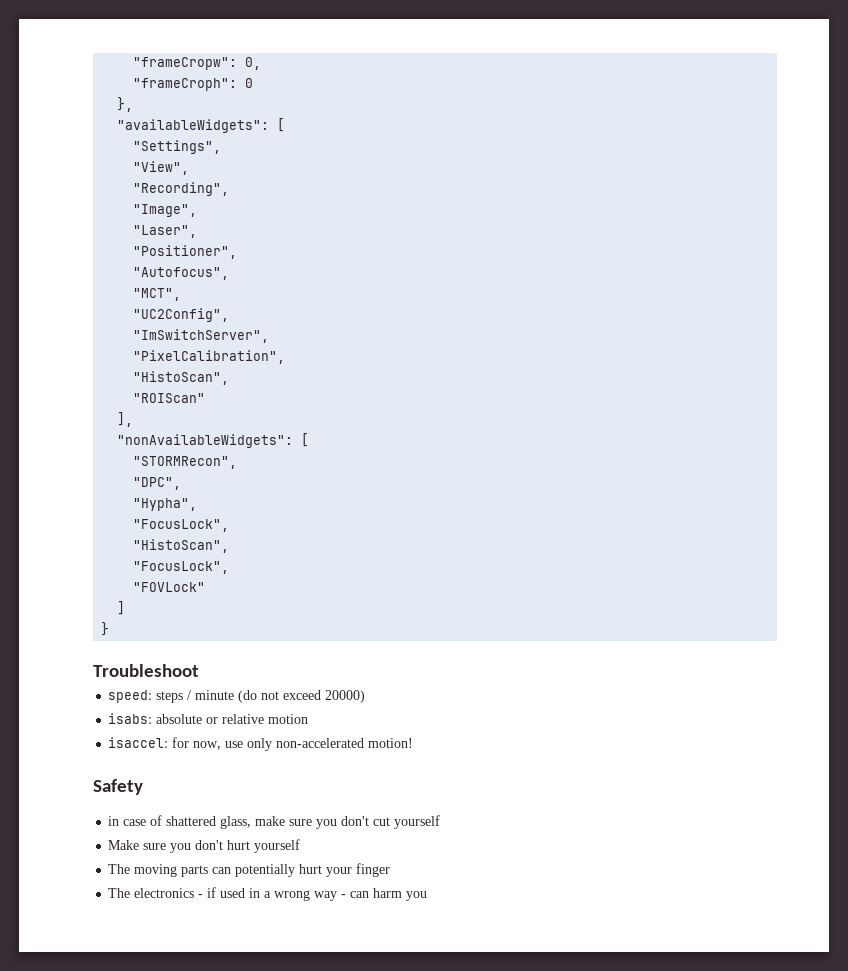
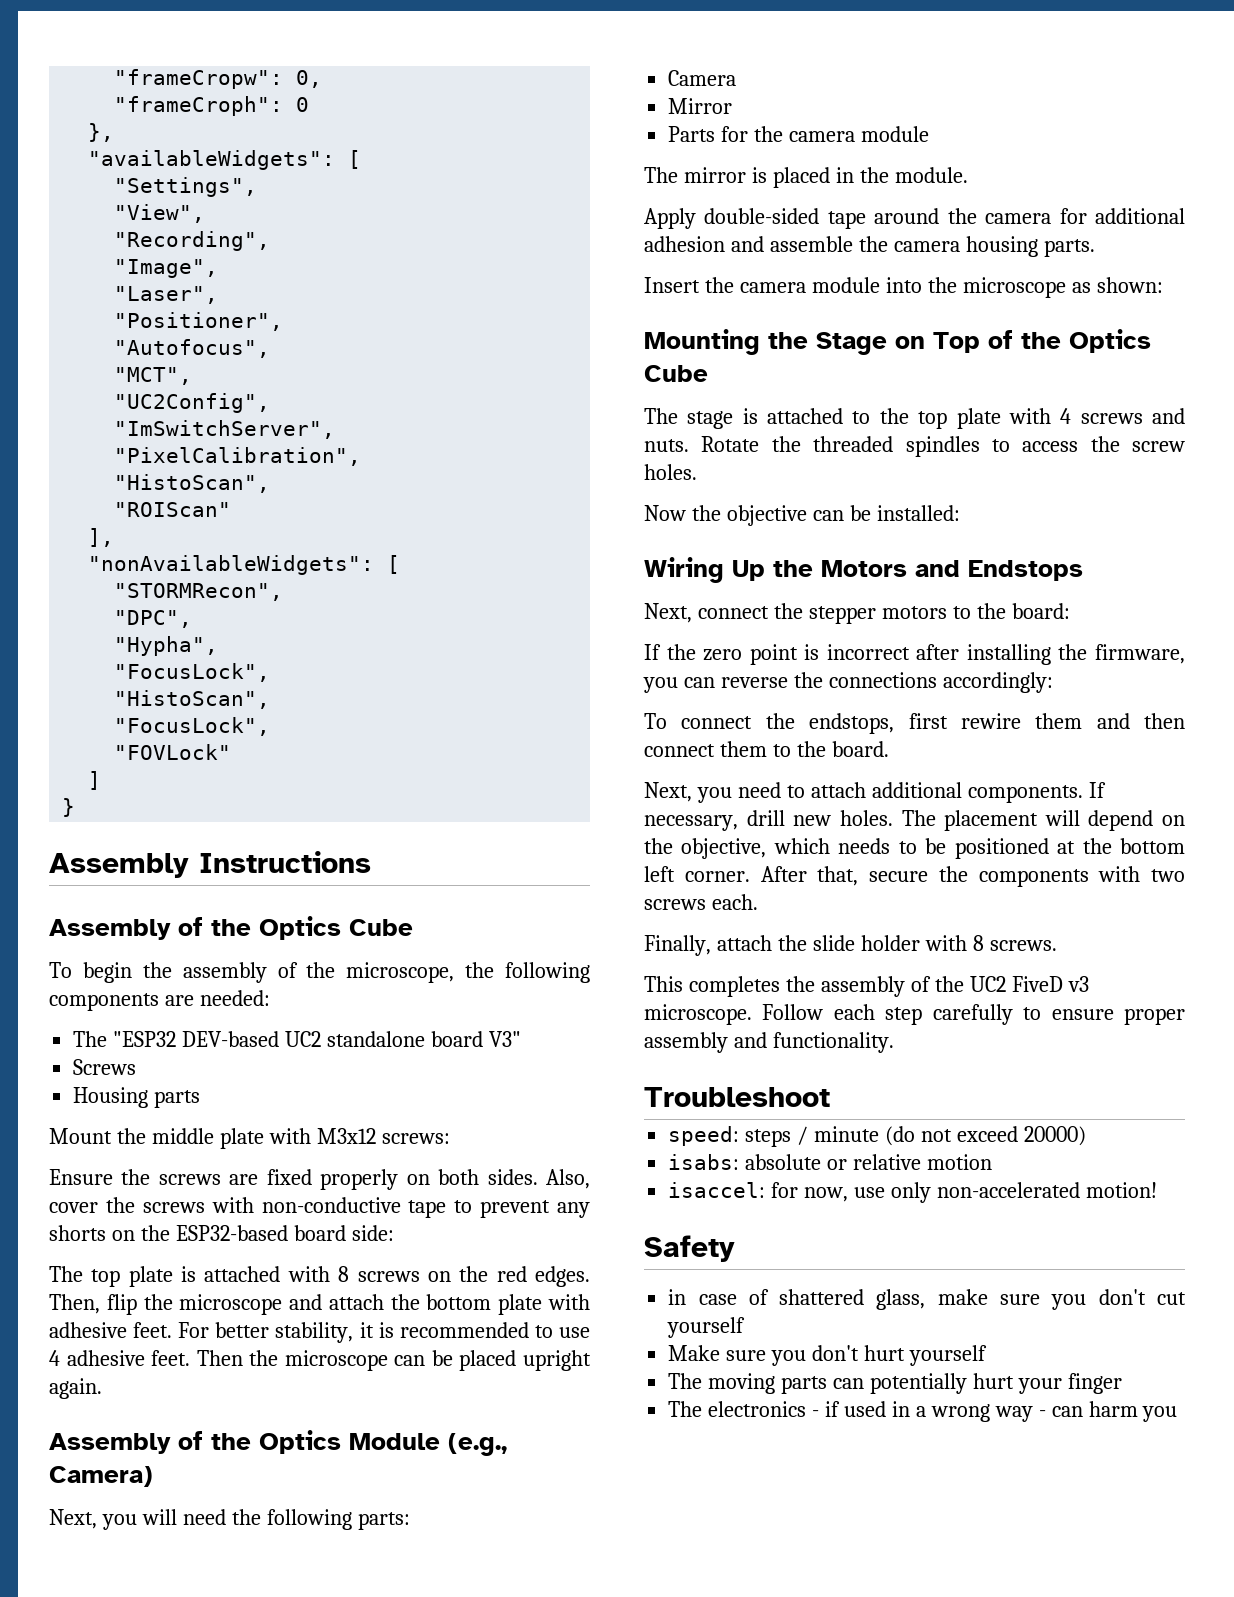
(110, 629) none -> [49,851,371,878] [49,916,413,940] [49,962,590,983] [49,990,270,1011] [73,1031,521,1047] [73,1059,137,1075] [73,1087,201,1108] [49,1128,450,1149] [49,1169,590,1190] [49,1197,590,1218] [49,1225,394,1241] [49,1266,591,1287] [49,1294,590,1315] [49,1322,590,1343] [49,1350,591,1371] [49,1378,102,1399] [49,1430,507,1456] [49,1466,153,1487] [49,1509,410,1530] [668,70,737,86] [668,98,733,114] [668,126,929,142] [644,167,968,188] [644,208,1185,229] [644,236,1095,257] [644,277,1163,298] [644,329,1151,355] [644,365,708,382] [644,408,1185,429] [644,436,1185,457] [644,464,697,480] [644,505,960,526] [644,557,1083,583] [644,603,1070,624] [644,644,1185,665] [643,672,1053,693] [644,713,1185,734] [644,741,889,757] [644,782,1106,803] [644,810,1185,831] [644,838,1185,859] [644,866,1185,887] [644,894,758,910] [644,935,1057,956] [644,976,1089,997] [644,1004,1185,1025] [644,1032,894,1053] // Assembly Instructions // Assembly of the Optics Cube // To begin the assembly of the microscope, the following components are needed: // The "ESP32 DEV-based UC2 standalone board V3" // Screws // Housing parts // Mount the middle plate with M3x12 screws: // Ensure the screws are fixed properly on both sides. Also, cover the screws with non-conductive tape to prevent any shorts on the ESP32-based board side: // The top plate is attached with 8 screws on the red edges. Then, flip the microscope and attach the bottom plate with adhesive feet. For better stability, it is recommended to use 4 adhesive feet. Then the microscope can be placed upright again. // Assembly of the Optics Module (e.g., Camera) // Next, you will need the following parts: // Camera // Mirror // Parts for the camera module // The mirror is placed in the module. // Apply double-sided tape around the camera for additional adhesion and assemble the camera housing parts. // Insert the camera module into the microscope as shown: // Mounting the Stage on Top of the Optics Cube // The stage is attached to the top plate with 4 screws and nuts. Rotate the threaded spindles to access the screw holes. // Now the objective can be installed: // Wiring Up the Motors and Endstops // Next, connect the stepper motors to the board: // If the zero point is incorrect after installing the firmware, you can reverse the connections accordingly: // To connect the endstops, first rewire them and then connect them to the board. // Next, you need to attach additional components. If necessary, drill new holes. The placement will depend on the objective, which needs to be positioned at the bottom left corner. After that, secure the components with two screws each. // Finally, attach the slide holder with 8 screws. // This completes the assembly of the UC2 FiveD v3 microscope. Follow each step carefully to ensure proper assembly and functionality.

